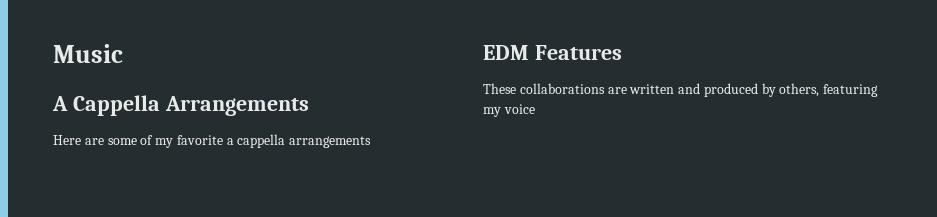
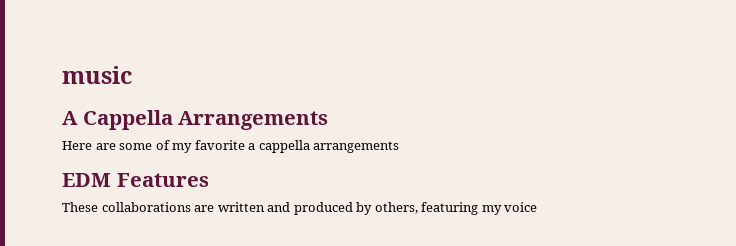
[53,44,123,63] Music -> [62,66,132,84] music

